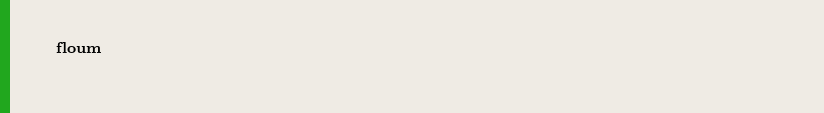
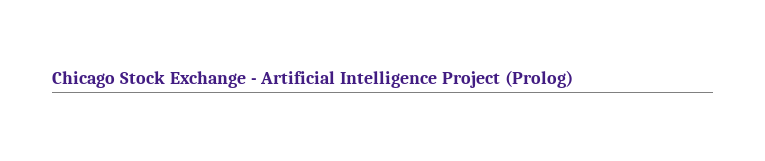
[56,42,101,53] floum -> [52,70,574,88] Chicago Stock Exchange - Artificial Intelligence Project (Prolog)

